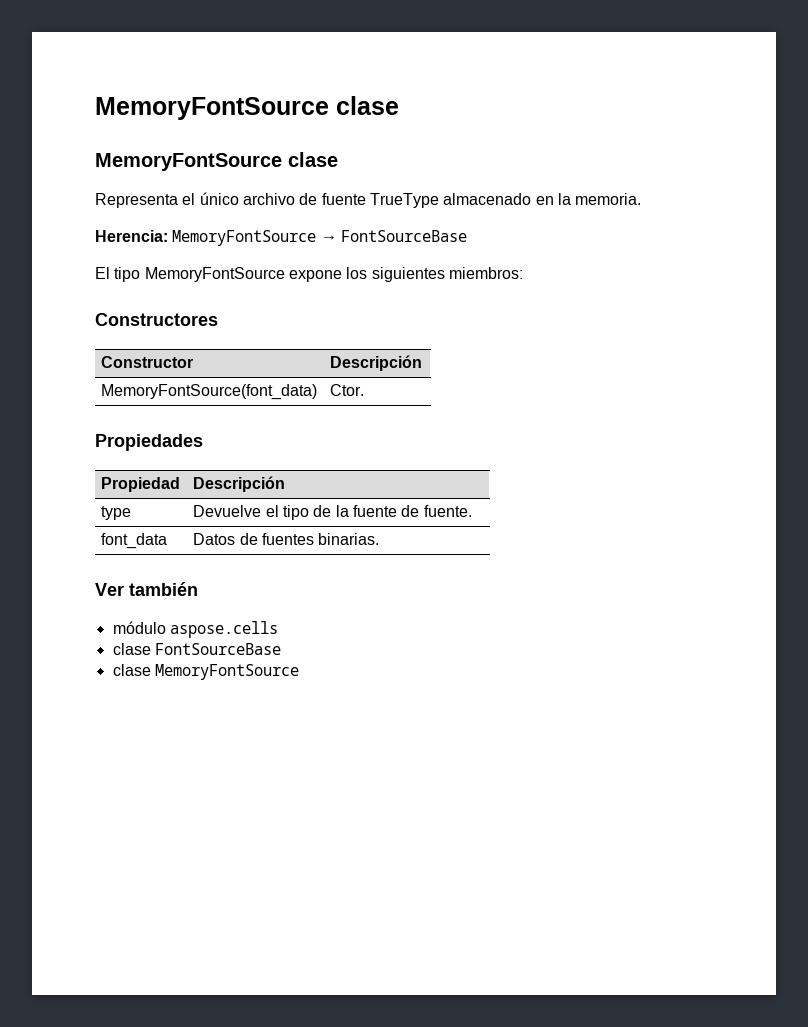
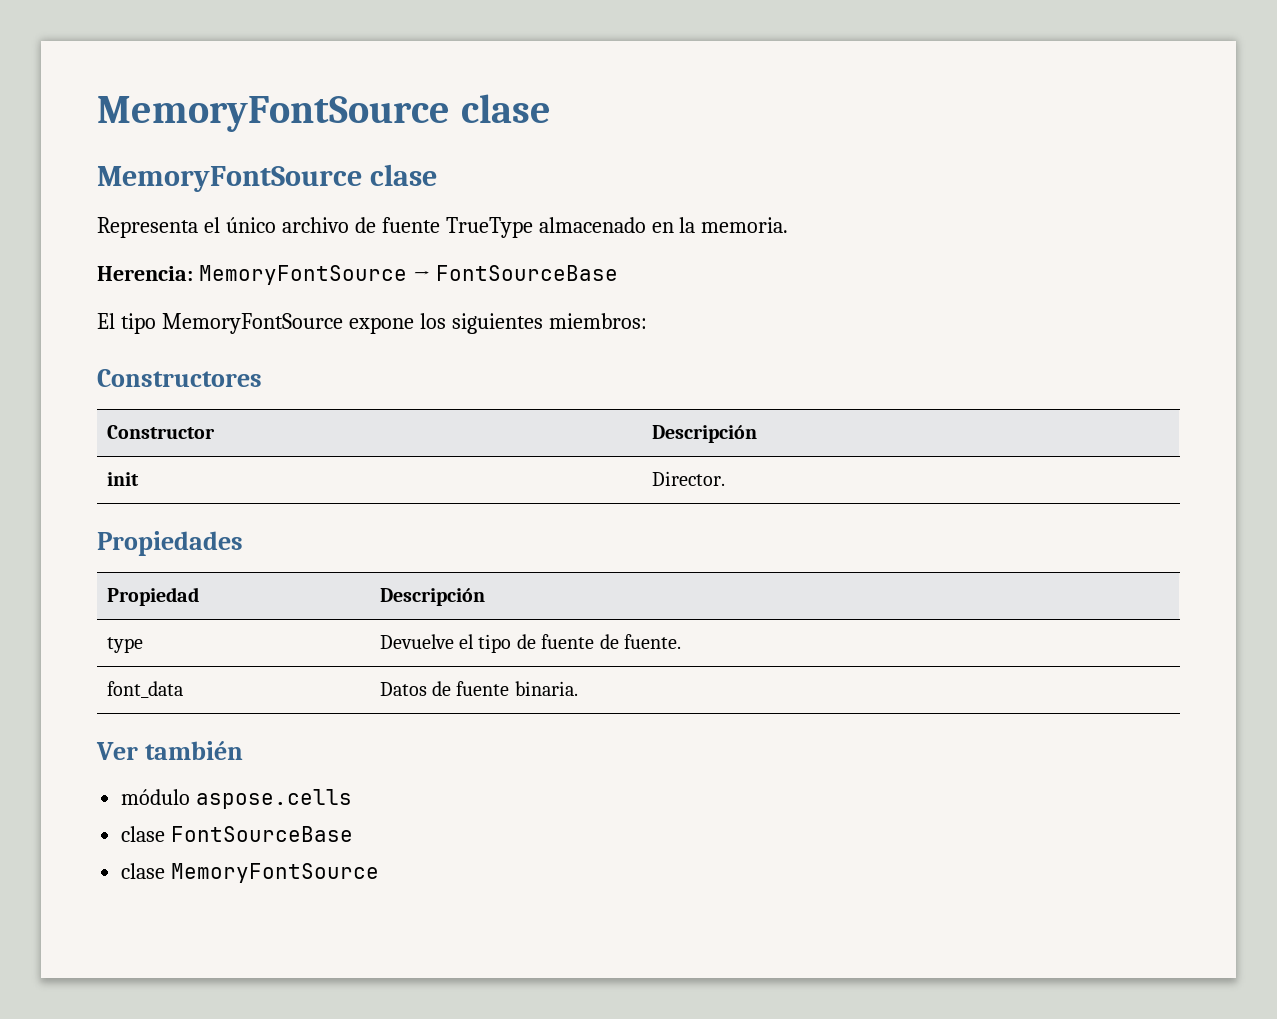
[101,384,318,400] [330,384,365,396] MemoryFontSource(font_data) | Ctor. -> [106,472,139,486] [651,471,725,486] init | Director.
[335,505,349,517] la -> (536, 641) none
[262,533,380,545] fuentes binarias. -> [456,681,578,696] fuente binaria.

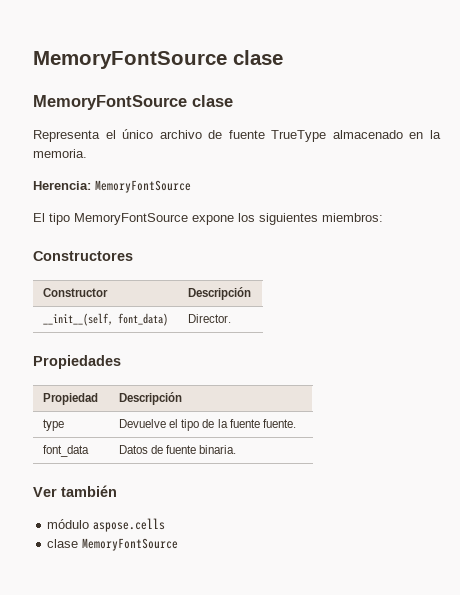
[412,265,618,281] → FontSourceBase -> (191, 186) none
[106,472,139,486] init -> [43,313,169,326] __init__(self, font_data)
[541,634,619,649] fuente de -> [217,419,260,428] la fuente
[121,826,354,842] // clase FontSourceBase -> (166, 525) none

